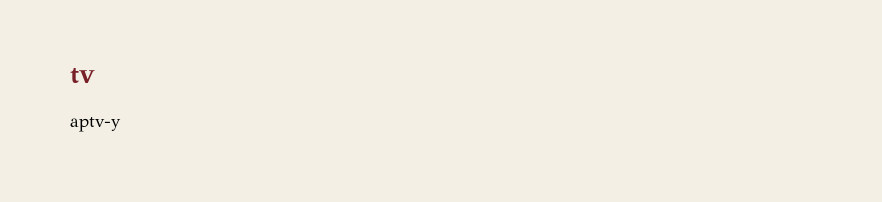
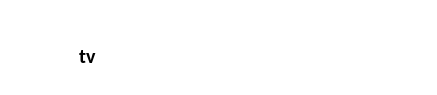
[70,117,121,132] // aptv-y -> (96, 56) none

